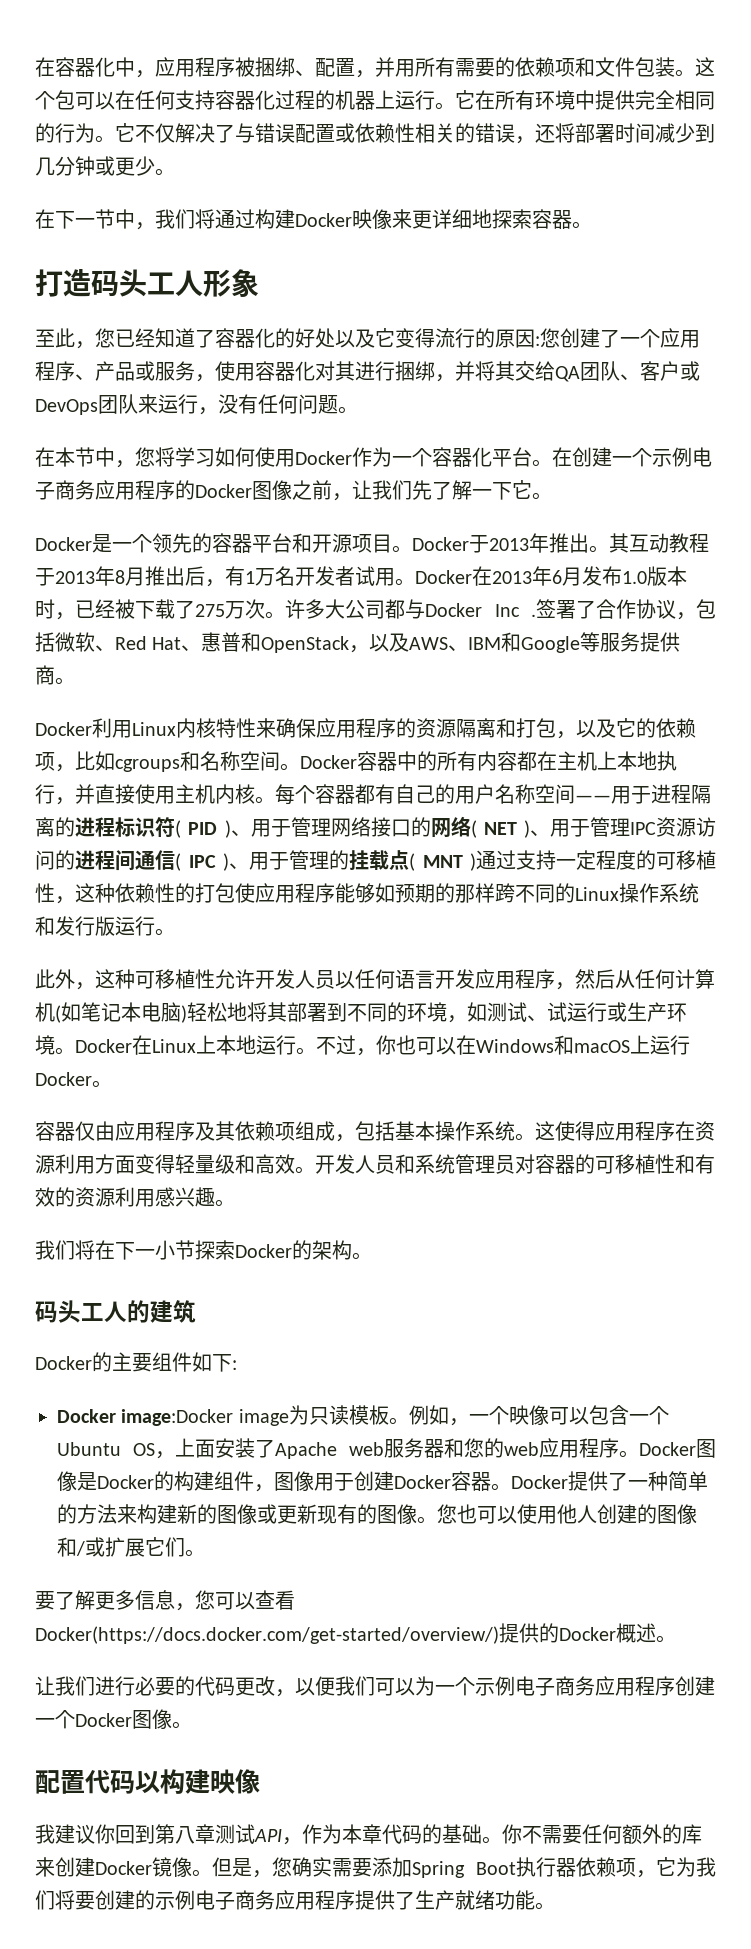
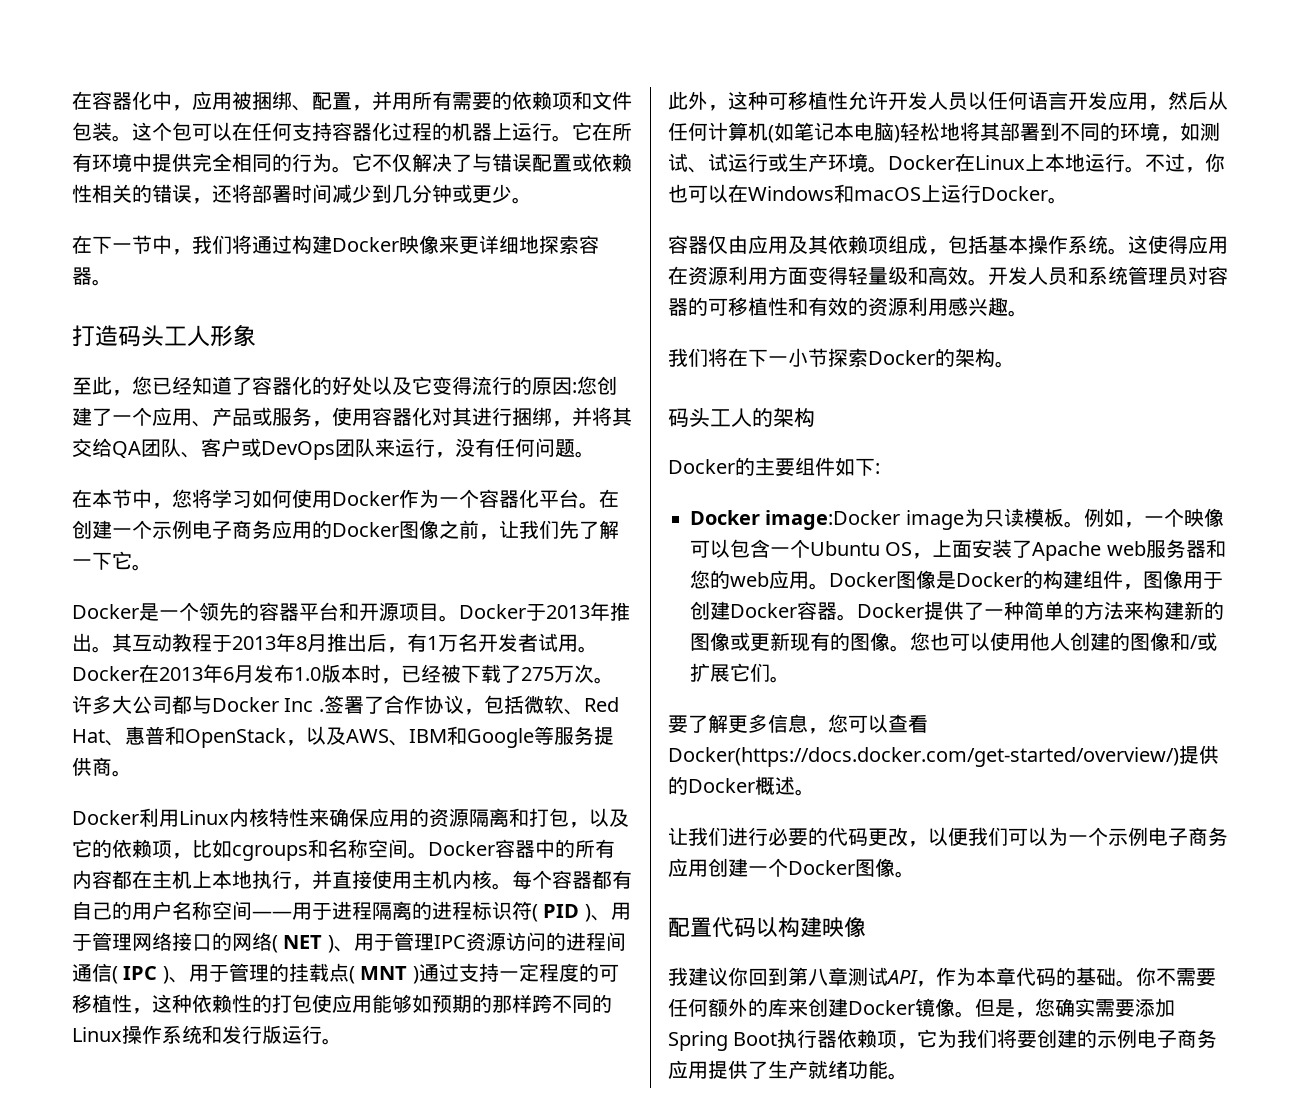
[195,57,235,77] 程序 -> (232, 101) none
[35,361,75,381] 程序 -> (192, 417) none
[135,480,175,500] 程序 -> (312, 530) none
[356,718,396,738] 程序 -> (409, 818) none
[295,883,335,903] 程序 -> (372, 1004) none
[515,969,555,989] 程序 -> (1148, 101) none
[155,1121,195,1141] 程序 -> (788, 245) none
[635,1121,675,1141] 程序 -> (1228, 245) none
[150,1300,196,1323] 建筑 -> [773,407,815,427] 架构
[579,1438,619,1458] 程序 -> (809, 580) none
[635,1676,675,1696] 程序 -> (708, 868) none
[315,1890,355,1910] 程序 -> (708, 1070) none

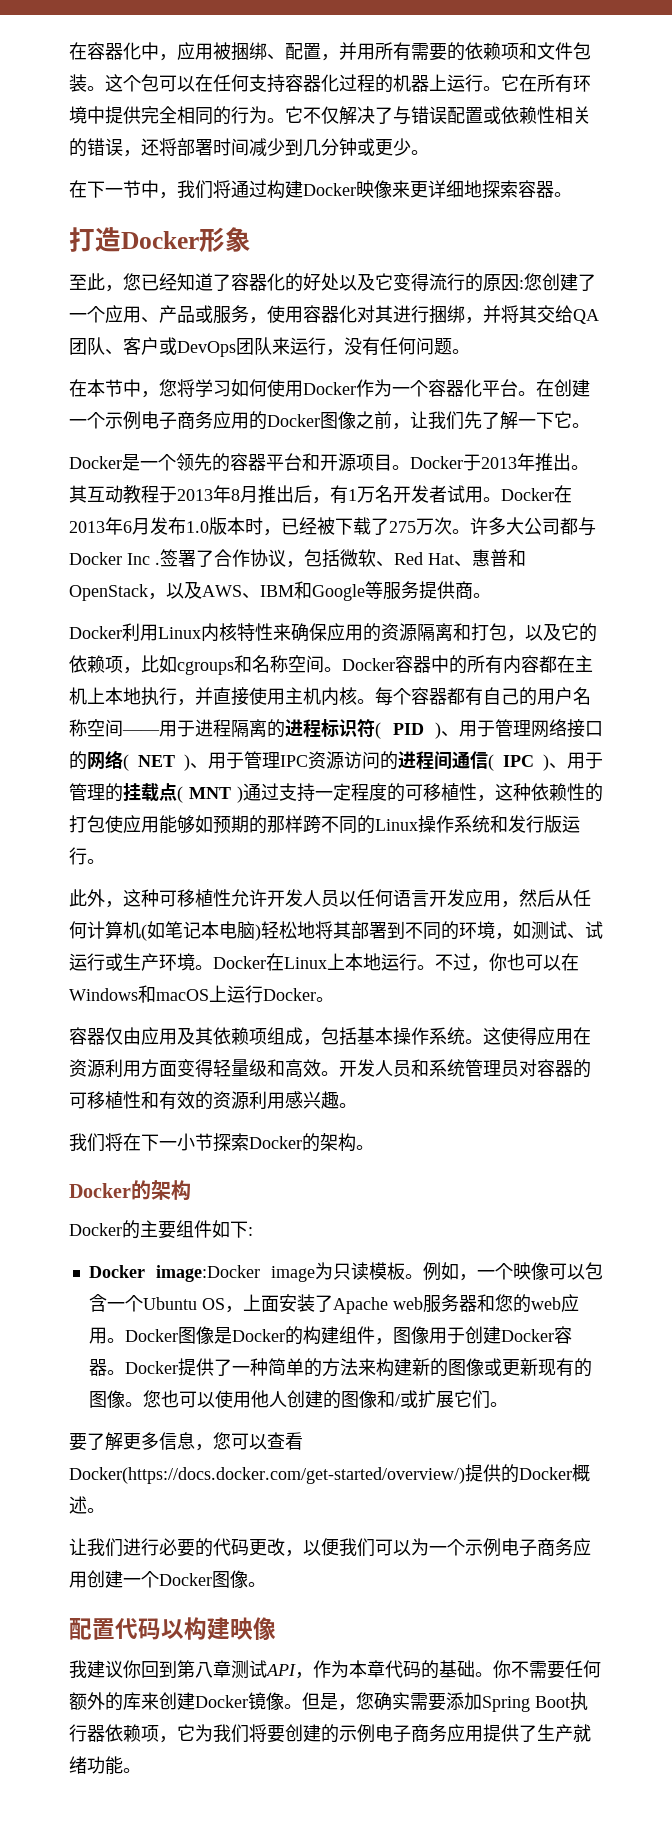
[118,325,210,347] 码头工人 -> [121,231,199,249] Docker
[668,408,752,427] 码头工人 -> [69,1183,131,1198] Docker

